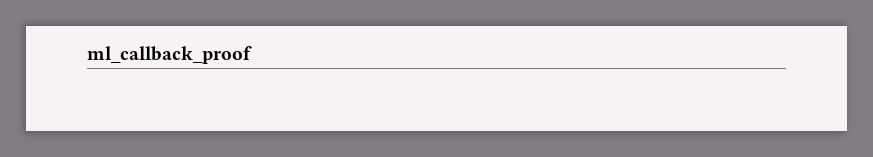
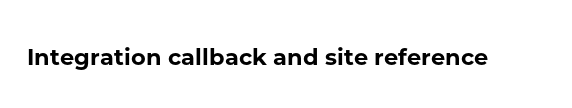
[87,46,252,64] ml_callback_proof -> [27,47,489,70] Integration callback and site reference

